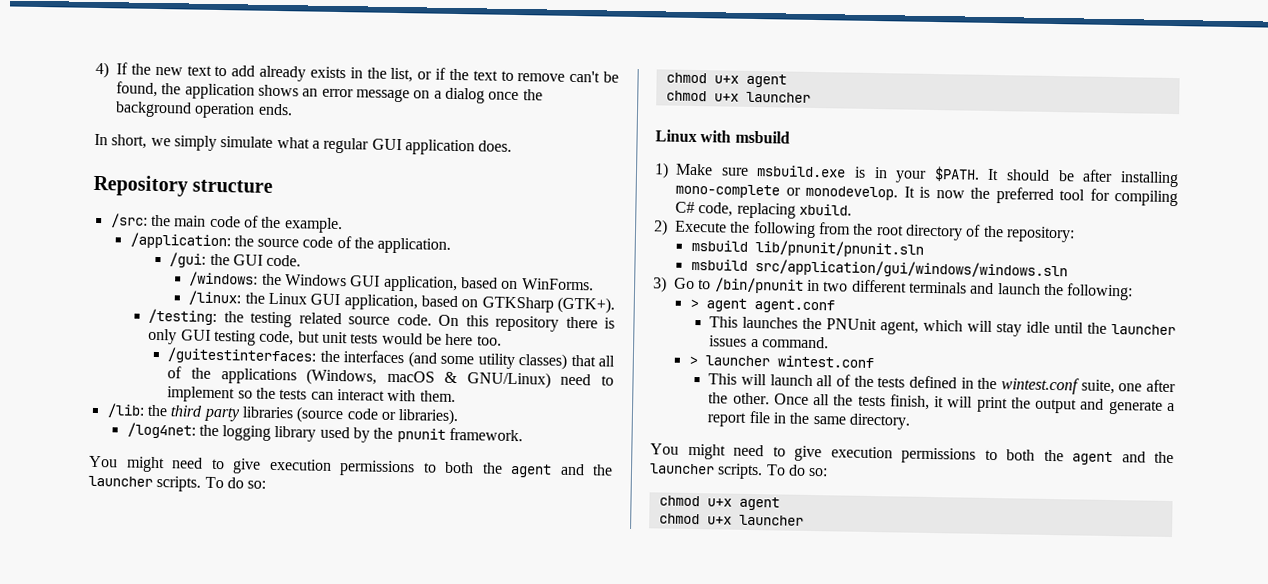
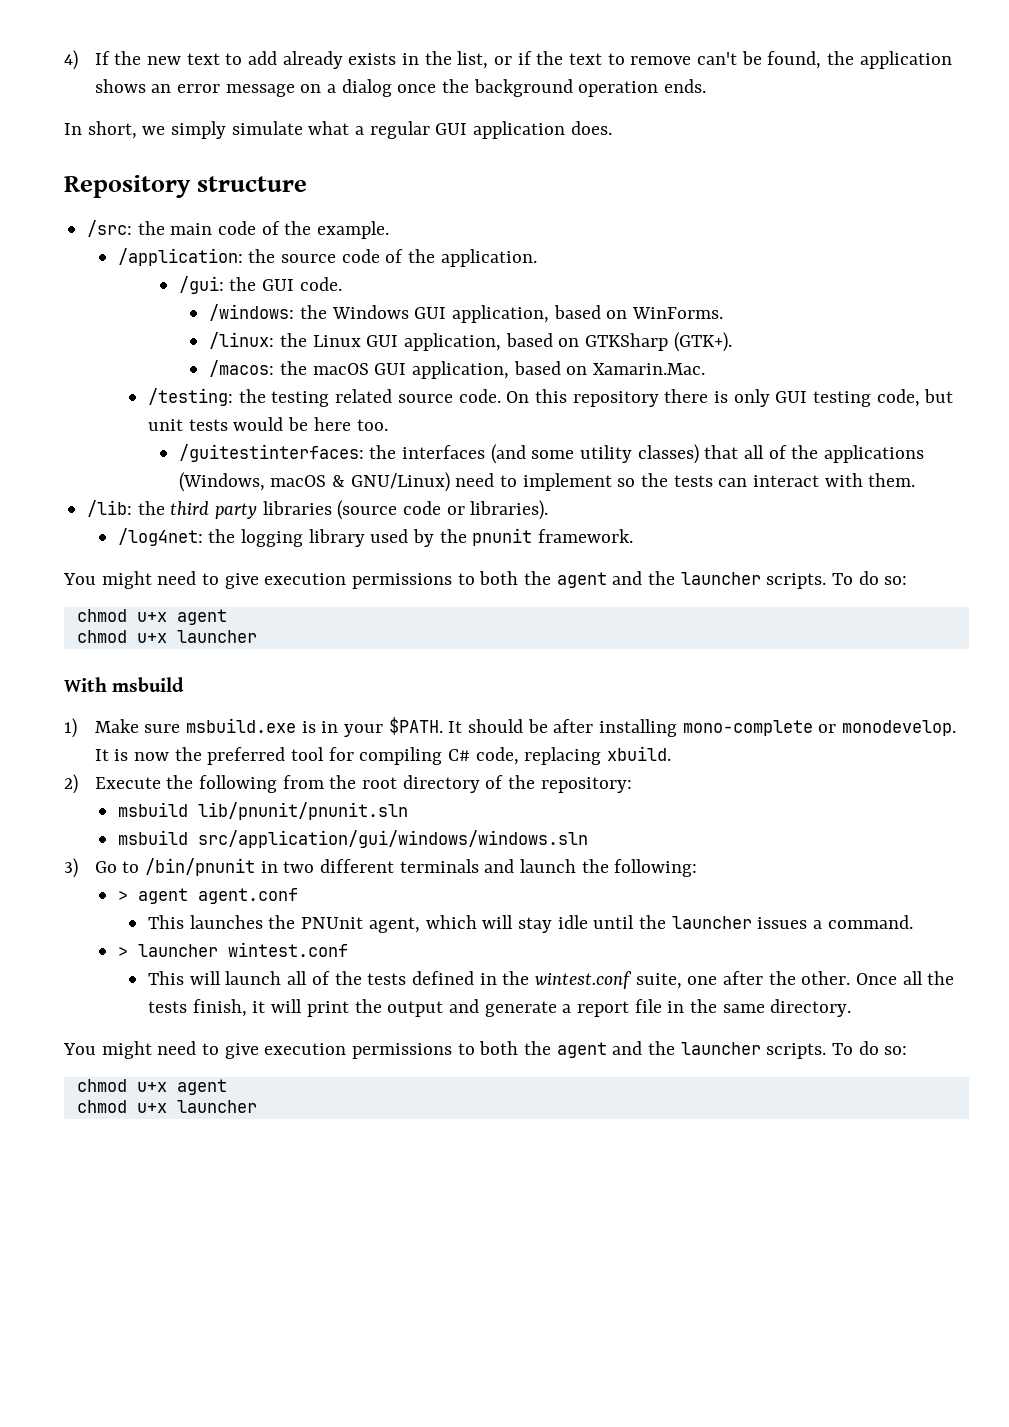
(615, 305) none -> [209,360,705,379] // /macos: the macOS GUI application, based on Xamarin.Mac.
[655,129,732,143] Linux with -> [64,677,107,692] With

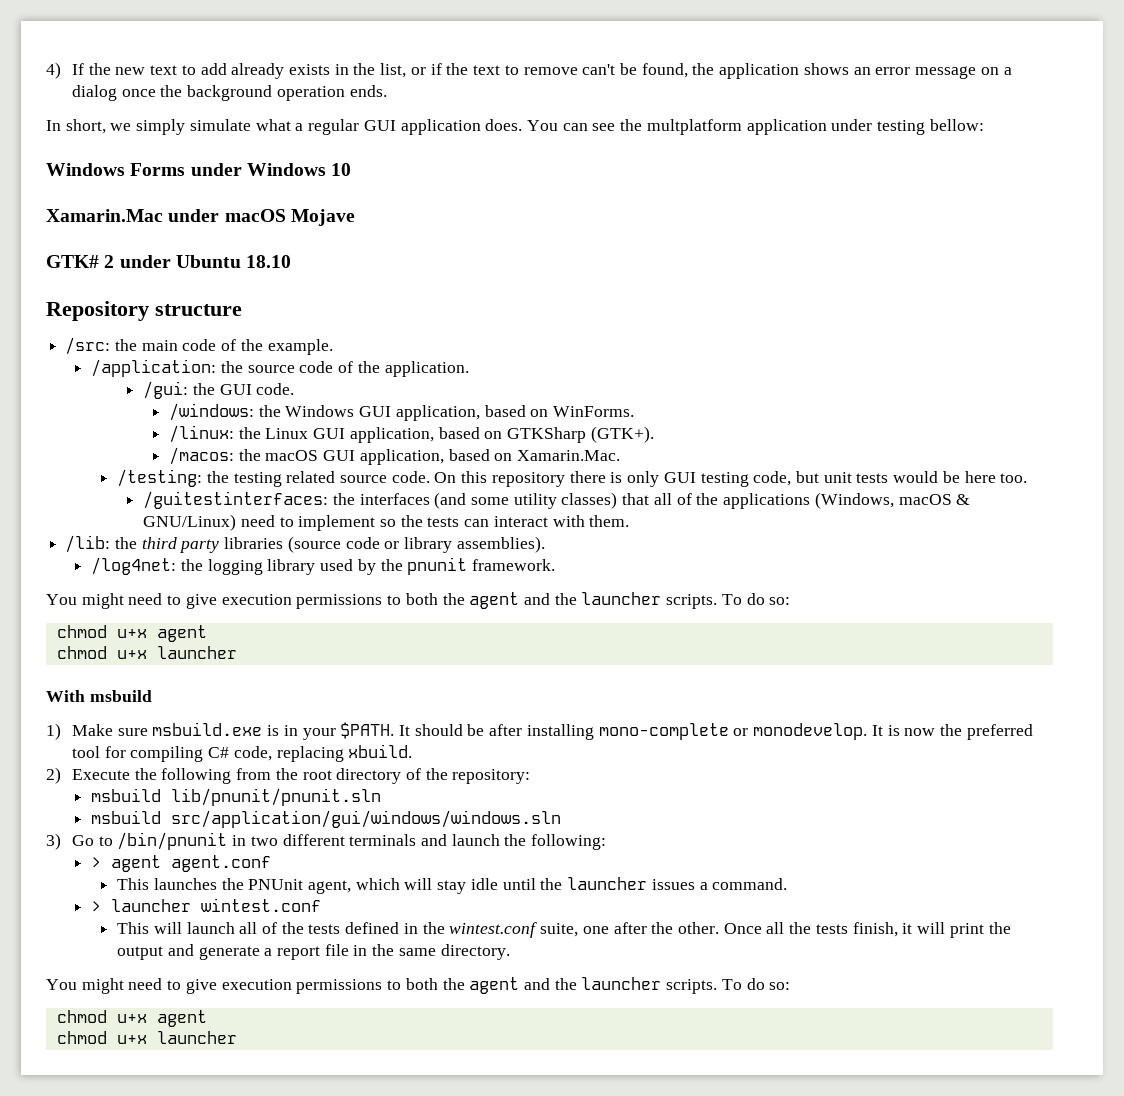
(612, 128) none -> [526,119,984,135] [46,163,352,176] [46,209,355,226] [46,255,292,268] You can see the multplatform application under testing bellow: // Windows Forms under Windows 10 // Xamarin.Mac under macOS Mojave // GTK# 2 under Ubuntu 18.10
[470,500,549,520] libraries). -> [404,536,545,553] library assemblies).

